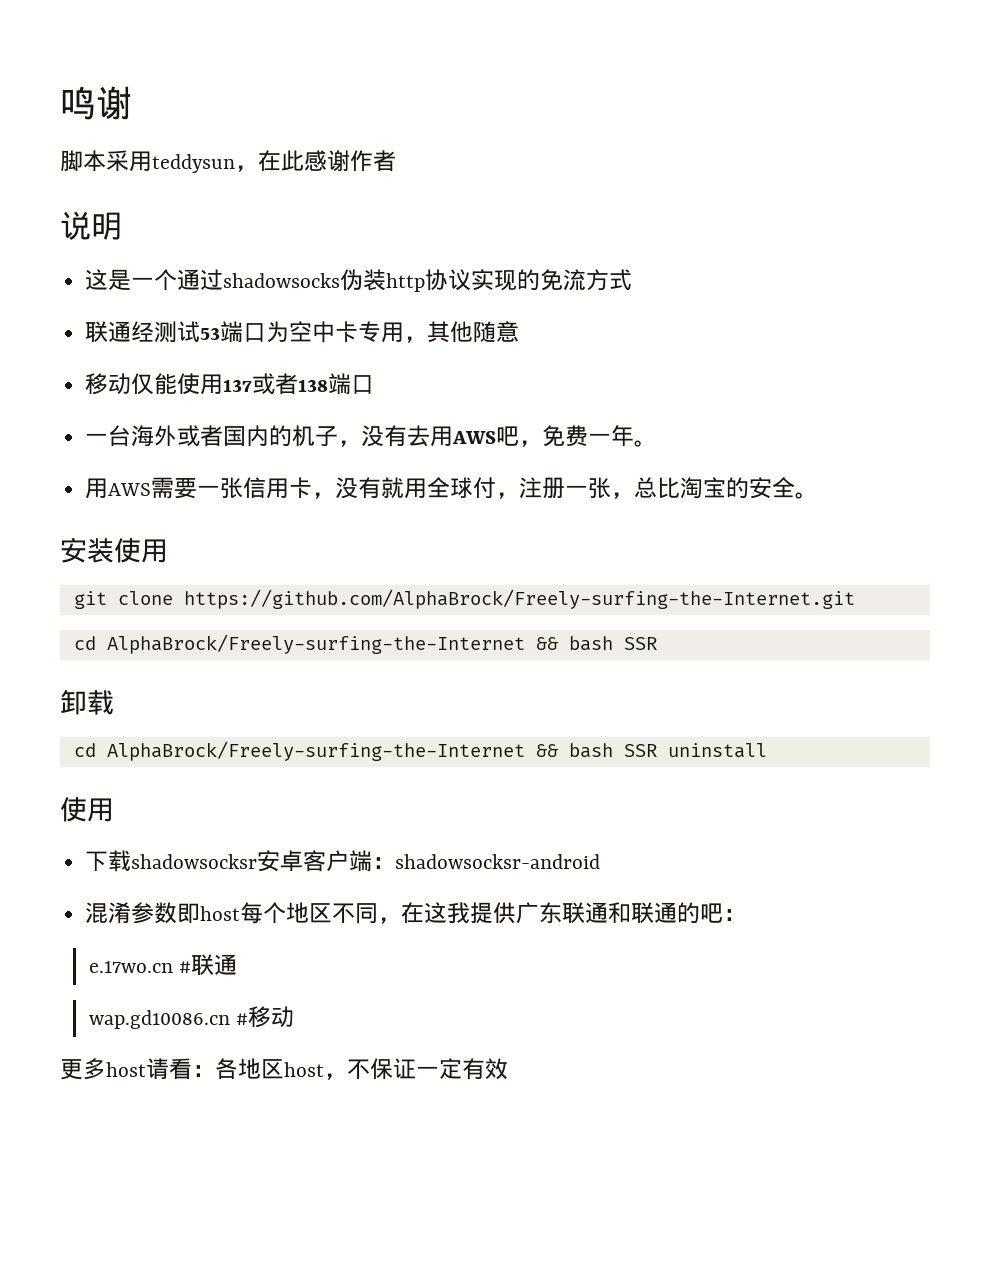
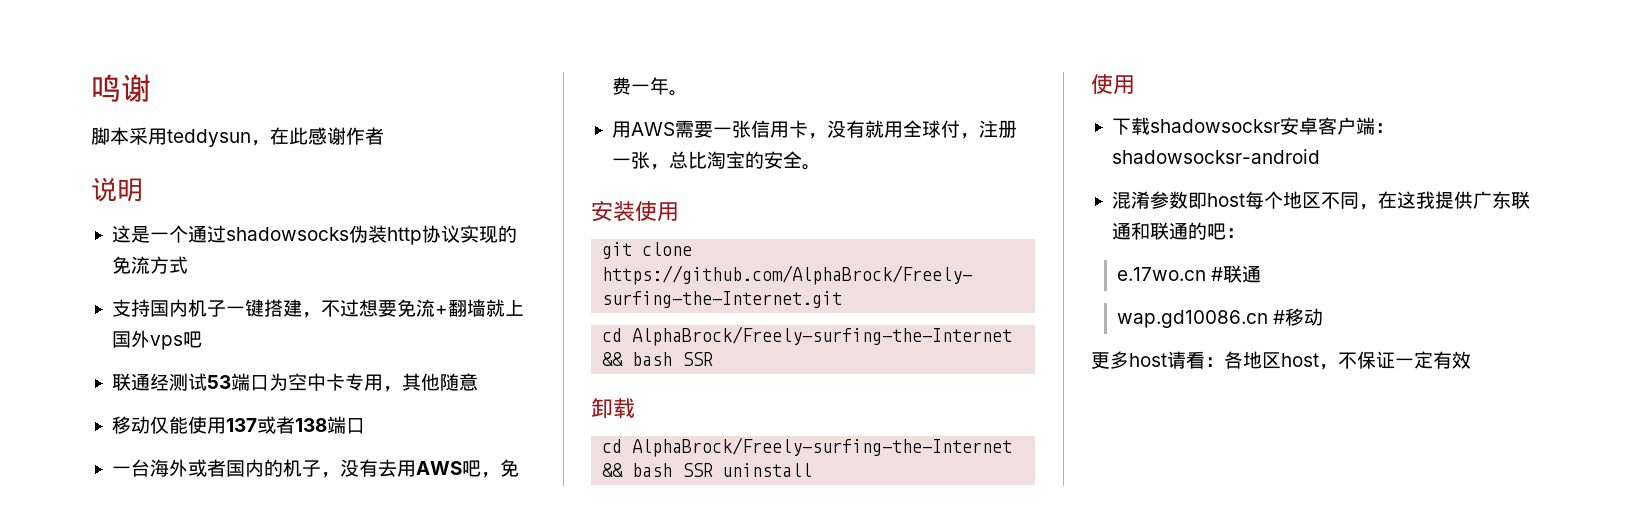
(633, 280) none -> [111,299,524,318] [111,330,202,350] // 支持国内机子一键搭建，不过想要免流+翻墙就上国外vps吧

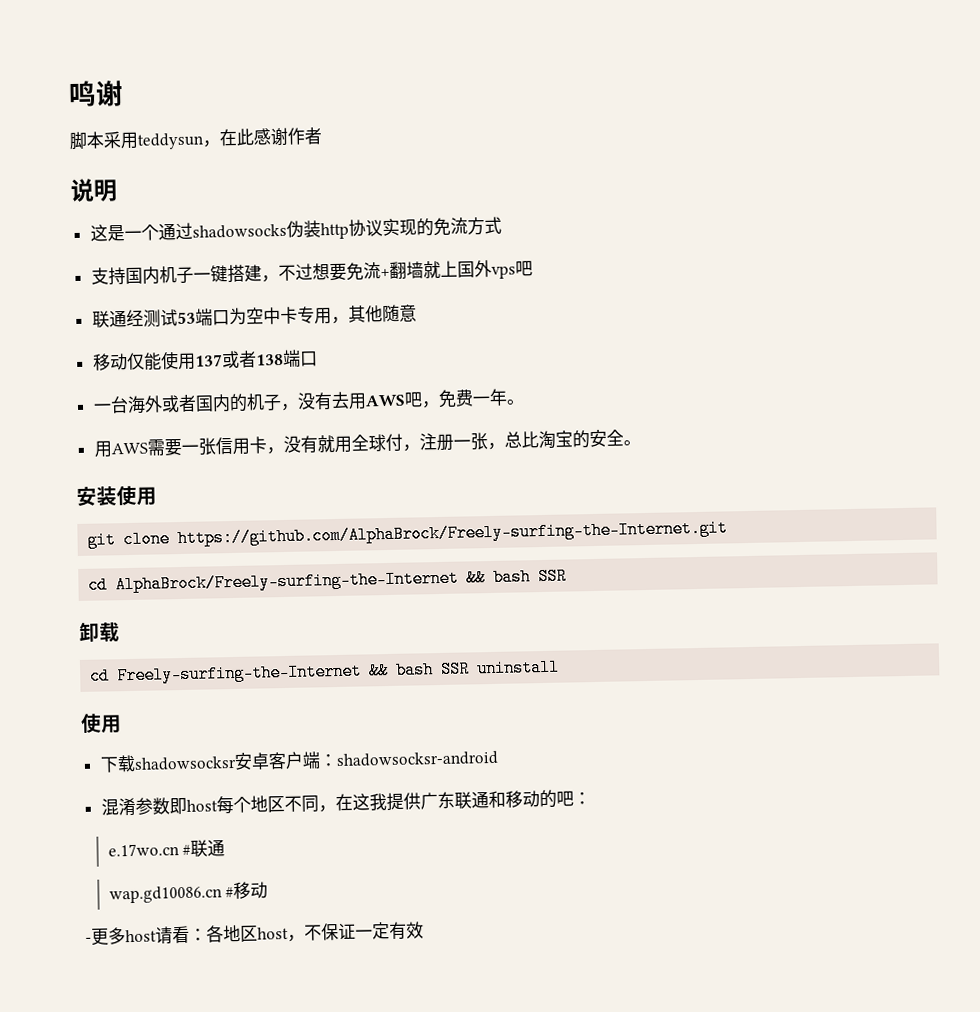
[632,437,1013,457] AlphaBrock/Freely-surfing-the-Internet -> [117,662,363,685] Freely-surfing-the-Internet
[1149,222,1188,240] 联通 -> [504,790,540,808] 移动
(1324, 317) none -> [85,937,92,943] -

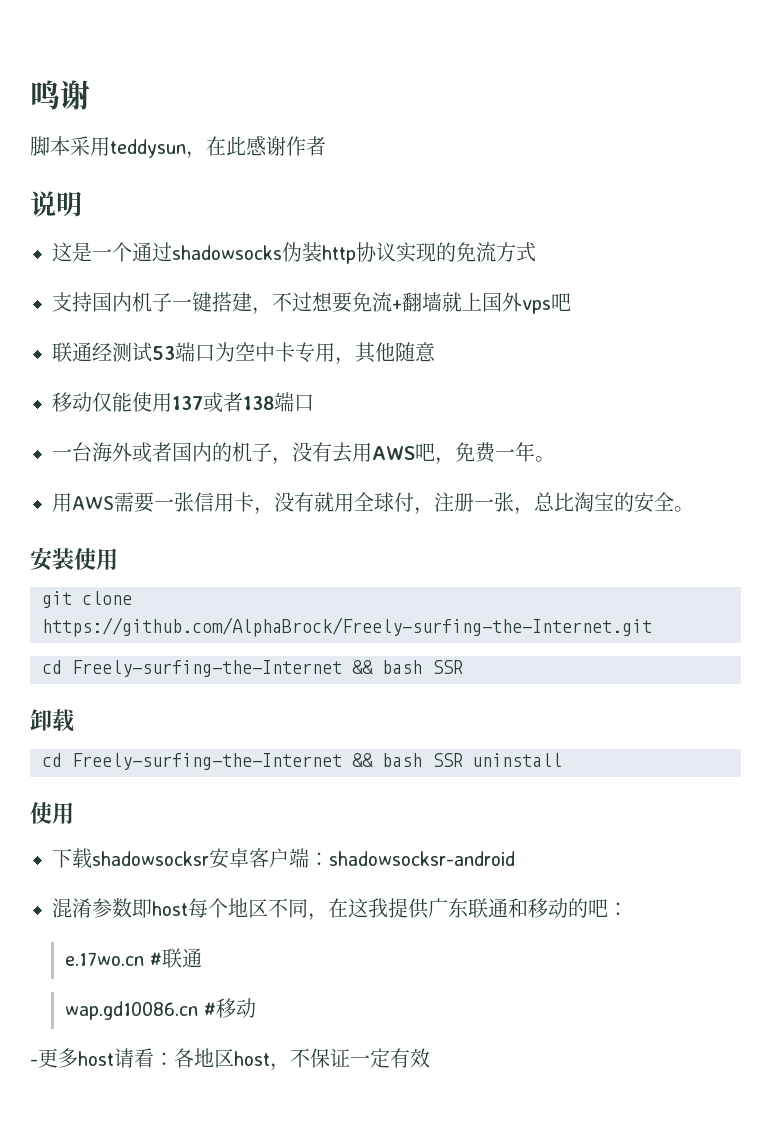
[115,569,460,594] AlphaBrock/Freely-surfing-the-Internet -> [72,660,342,677] Freely-surfing-the-Internet

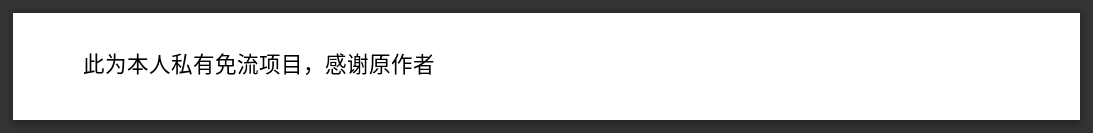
[30,80,90,110] [30,135,326,159] [30,191,82,217] [52,242,536,264] [52,292,571,315] [52,342,436,365] [52,392,314,413] [52,442,555,465] [52,492,694,515] [30,547,118,571] [42,591,132,608] [42,617,652,637] [42,660,463,677] [30,709,75,732] [42,753,562,770] [30,802,74,824] [52,848,515,869] [52,898,628,921] [64,948,202,968] [64,998,256,1020] [30,1048,430,1071] 鸣谢 // 脚本采用teddysun，在此感谢作者 // 说明 // 这是一个通过shadowsocks伪装http协议实现的免流方式 // 支持国内机子一键搭建，不过想要免流+翻墙就上国外vps吧 // 联通经测试53端口为空中卡专用，其他随意 // 移动仅能使用137或者138端口 // 一台海外或者国内的机子，没有去用AWS吧，免费一年。 // 用AWS需要一张信用卡，没有就用全球付，注册一张，总比淘宝的安全。 // 安装使用 // git clone https://github.com/AlphaBrock/Freely-surfing-the-Internet.git // cd Freely-surfing-the-Internet && bash SSR // 卸载 // cd Freely-surfing-the-Internet && bash SSR uninstall // 使用 // 下载shadowsocksr安卓客户端：shadowsocksr-android // 混淆参数即host每个地区不同，在这我提供广东联通和移动的吧： // e.17wo.cn #联通 // wap.gd10086.cn #移动 // -更多host请看：各地区host，不保证一定有效 -> [83,53,435,76] 此为本人私有免流项目，感谢原作者

